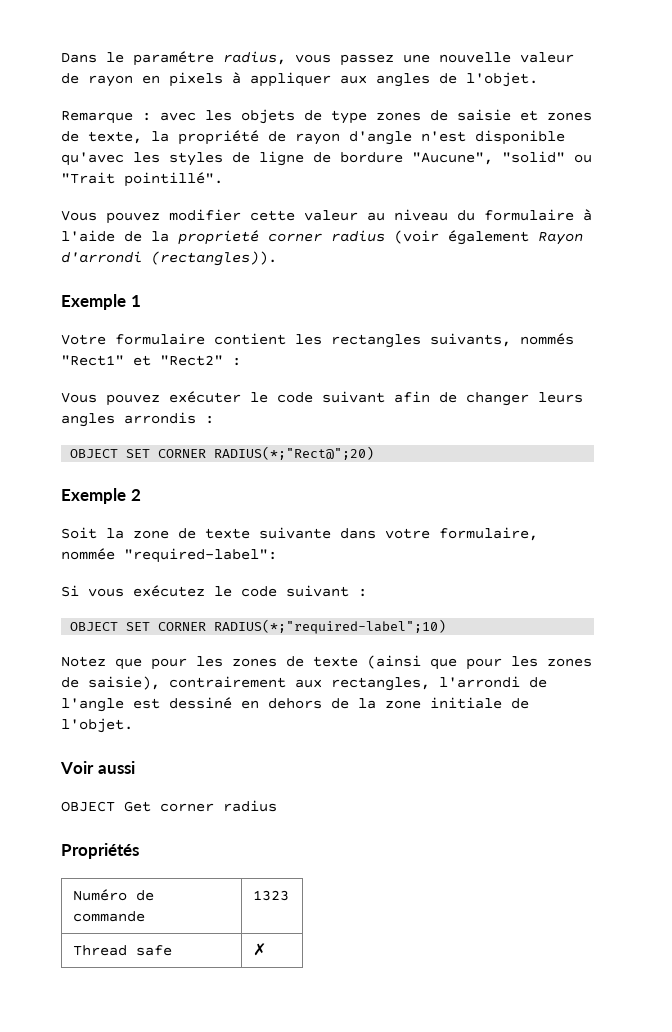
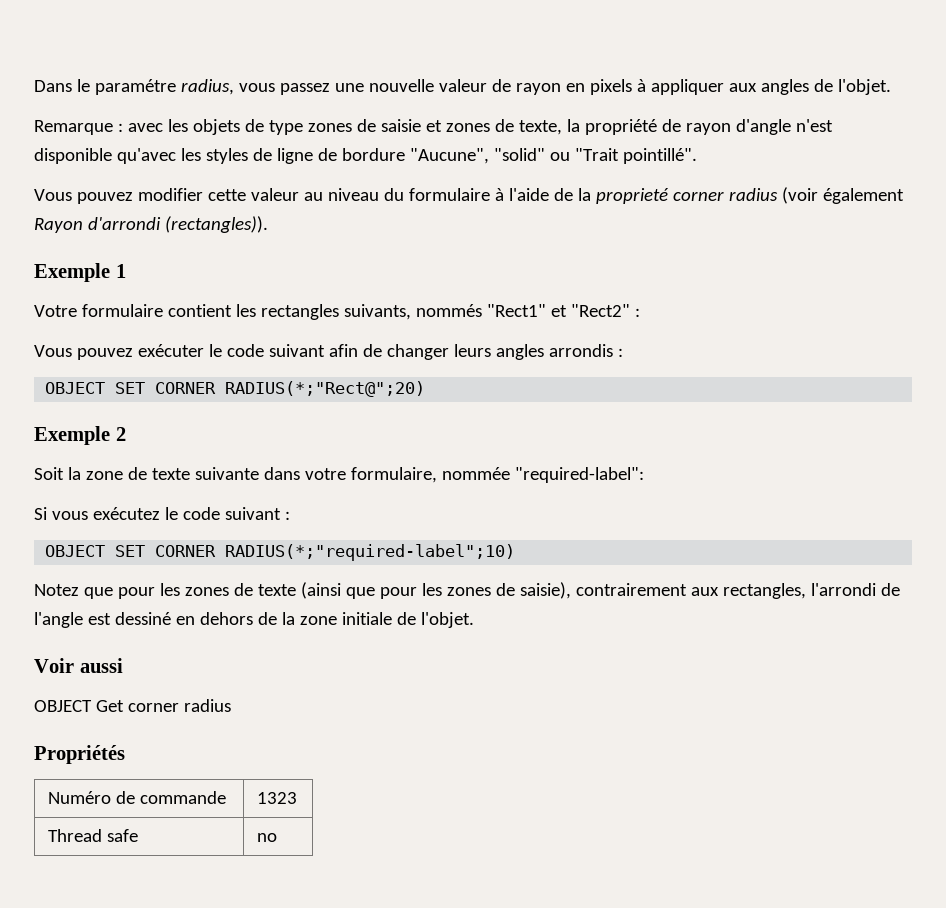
[253,943,267,956] ✗ -> [256,833,277,842] no

